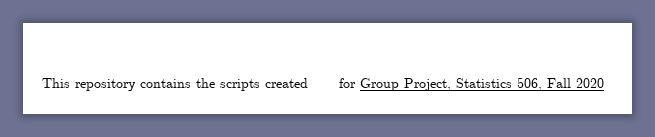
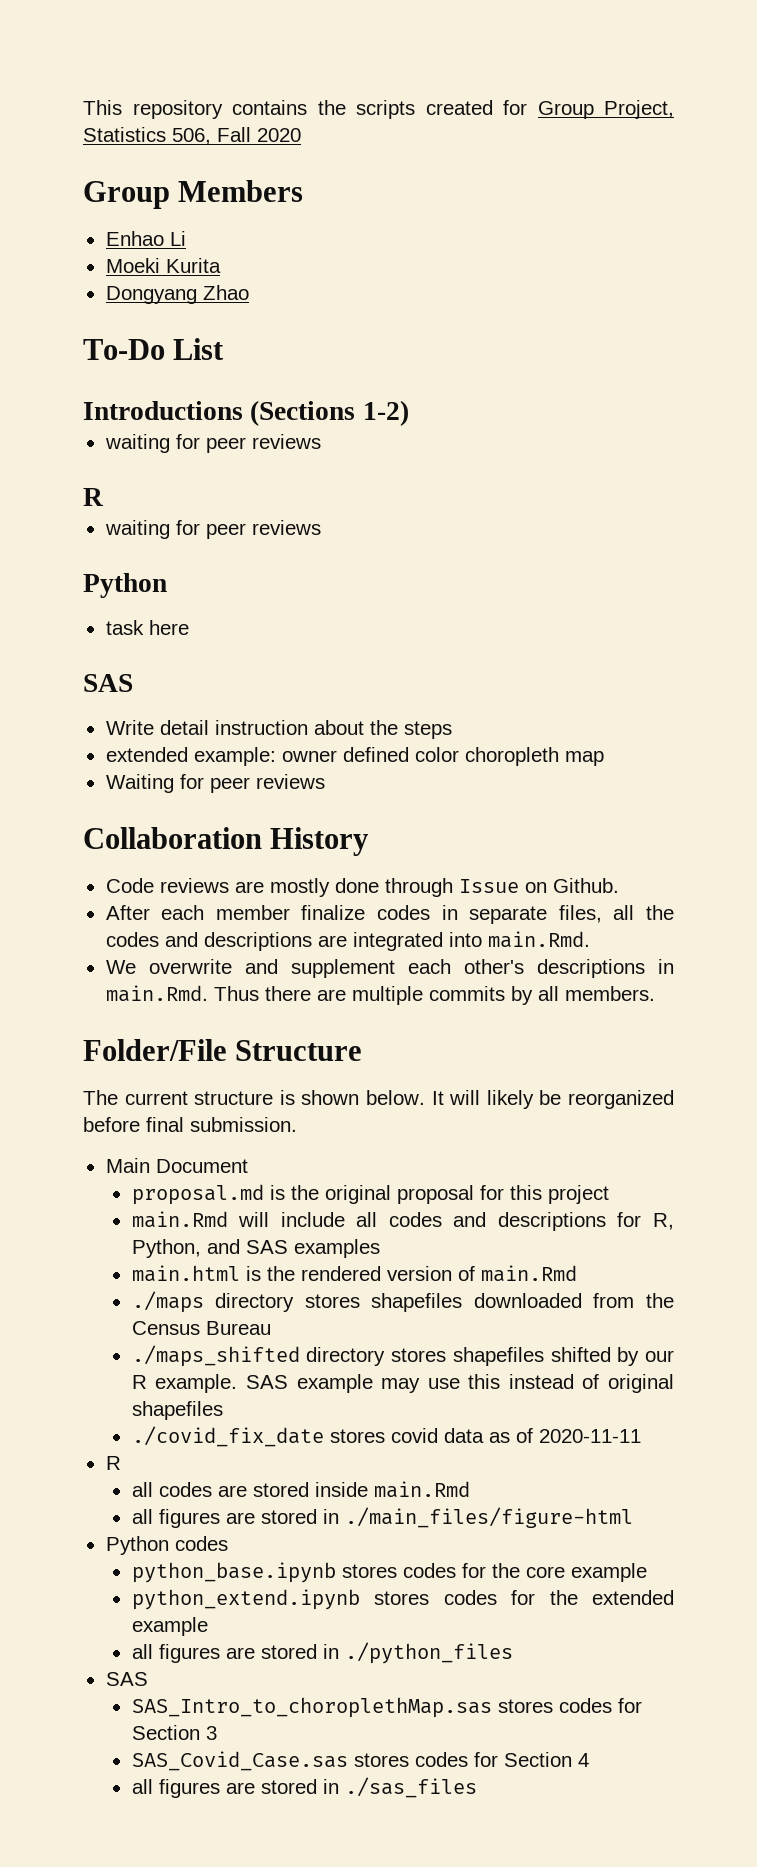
(604, 83) none -> [83,180,304,209] [105,231,186,246] [105,258,221,273] [105,285,249,304] [83,338,225,360] [83,400,409,426] [104,434,321,453] [83,488,104,506] [104,520,321,539] [83,573,167,598] [105,620,189,635] [83,674,133,692] [105,720,452,739] [105,747,604,766] [105,774,325,793] [83,827,369,856] [105,878,619,897] [105,905,675,924] [105,931,590,951] [105,959,674,978] [105,985,655,1005] [83,1039,363,1061] [83,1090,675,1109] [83,1117,297,1132] [105,1158,248,1173] [131,1184,609,1205] [131,1211,674,1231] [131,1239,380,1258] [131,1265,577,1282] [131,1291,674,1313] [131,1321,271,1335] [131,1345,674,1367] [131,1374,674,1393] [131,1401,223,1420] [131,1426,641,1447] [105,1456,121,1470] [131,1481,470,1498] [131,1507,633,1528] [105,1536,228,1555] [131,1562,647,1583] [131,1589,674,1610] [131,1617,208,1636] [131,1642,513,1664] [105,1672,148,1686] [131,1697,642,1718] [131,1725,217,1740] [131,1751,589,1771] [131,1777,477,1798] // Group Members // Enhao Li // Moeki Kurita // Dongyang Zhao // To-Do List // Introductions (Sections 1-2) // waiting for peer reviews // R // waiting for peer reviews // Python // task here // SAS // Write detail instruction about the steps // extended example: owner defined color choropleth map // Waiting for peer reviews // Collaboration History // Code reviews are mostly done through Issue on Github. // After each member finalize codes in separate files, all the codes and descriptions are integrated into main.Rmd. // We overwrite and supplement each other's descriptions in main.Rmd. Thus there are multiple commits by all members. // Folder/File Structure // The current structure is shown below. It will likely be reorganized before final submission. // Main Document // proposal.md is the original proposal for this project // main.Rmd will include all codes and descriptions for R, Python, and SAS examples // main.html is the rendered version of main.Rmd // ./maps directory stores shapefiles downloaded from the Census Bureau // ./maps_shifted directory stores shapefiles shifted by our R example. SAS example may use this instead of original shapefiles // ./covid_fix_date stores covid data as of 2020-11-11 // R // all codes are stored inside main.Rmd // all figures are stored in ./main_files/figure-html // Python codes // python_base.ipynb stores codes for the core example // python_extend.ipynb stores codes for the extended example // all figures are stored in ./python_files // SAS // SAS_Intro_to_choroplethMap.sas stores codes for Section 3 // SAS_Covid_Case.sas stores codes for Section 4 // all figures are stored in ./sas_files

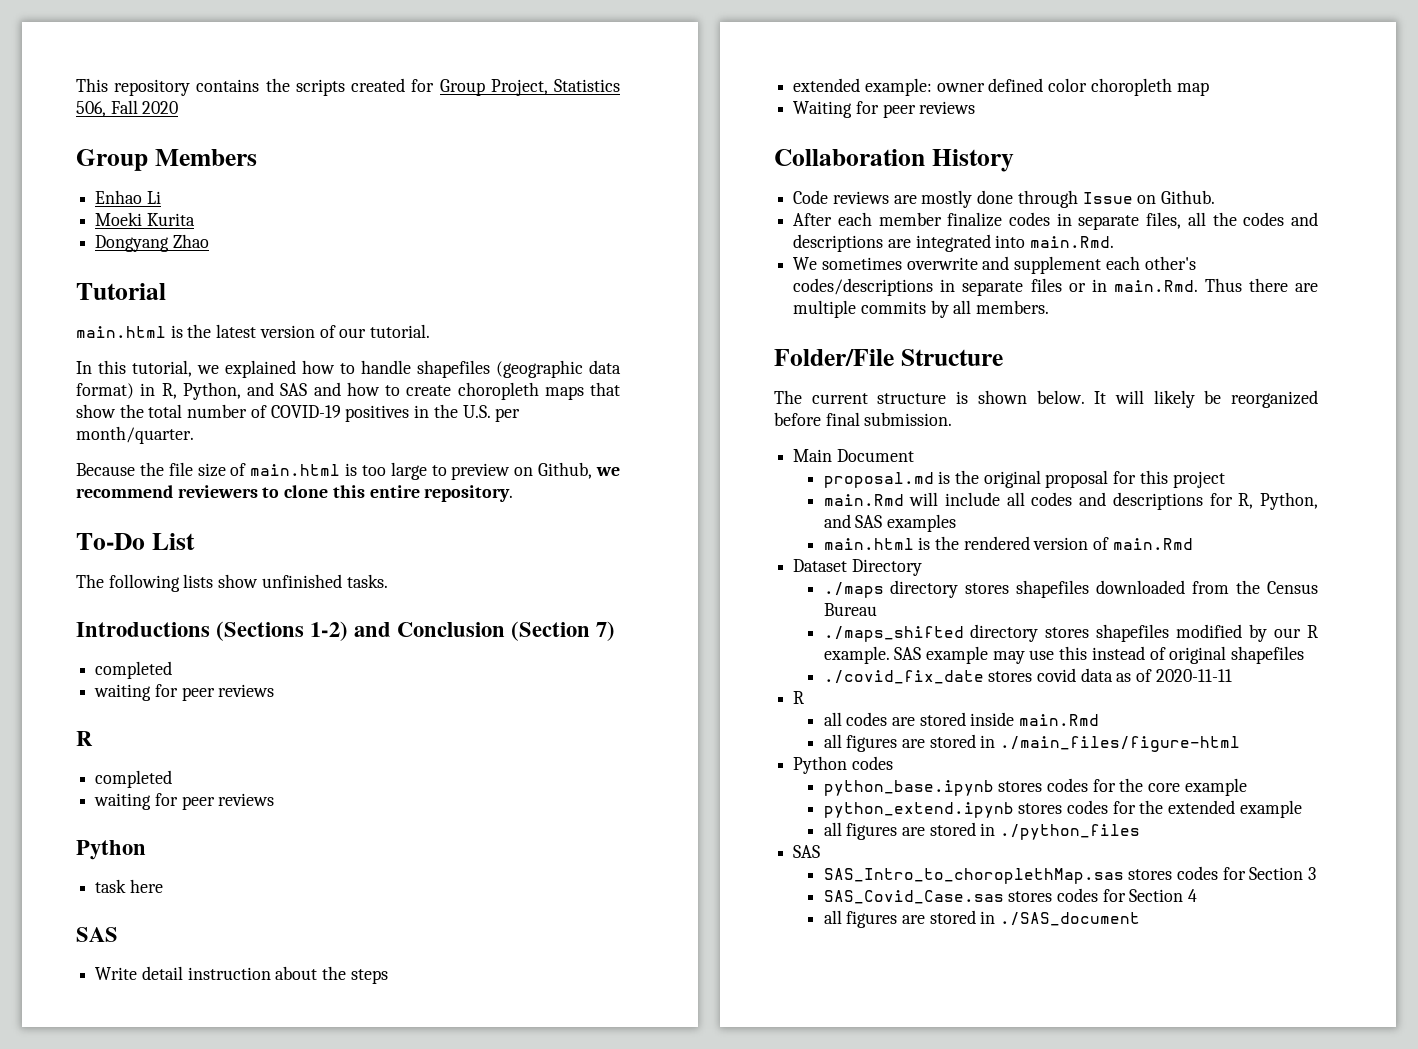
[83,338,225,360] [83,400,409,426] To-Do List // Introductions (Sections 1-2) -> [76,283,166,300] [76,324,431,338] [76,360,621,378] [76,382,620,400] [76,404,521,422] [76,426,194,444] [76,462,621,480] [76,485,514,502] [76,533,195,550] [76,574,388,592] [76,621,616,641] [95,661,173,679] Tutorial // main.html is the latest version of our tutorial. // In this tutorial, we explained how to handle shapefiles (geographic data format) in R, Python, and SAS and how to create choropleth maps that show the total number of COVID-19 positives in the U.S. per month/quarter. // Because the file size of main.html is too large to preview on Github, we recommend reviewers to clone this entire repository. // To-Do List // The following lists show unfinished tasks. // Introductions (Sections 1-2) and Conclusion (Section 7) // completed
(104, 497) none -> [95,770,173,788] // completed
(136, 967) none -> [821,257,902,270] sometimes
[536,959,645,978] descriptions -> [793,278,1086,296] codes/descriptions in separate files or
(577, 1273) none -> [793,559,922,576] // Dataset Directory
[550,1347,611,1362] shifted -> [1176,624,1243,638] modified
[344,1777,477,1798] ./sas_files -> [1000,912,1141,926] ./SAS_document

